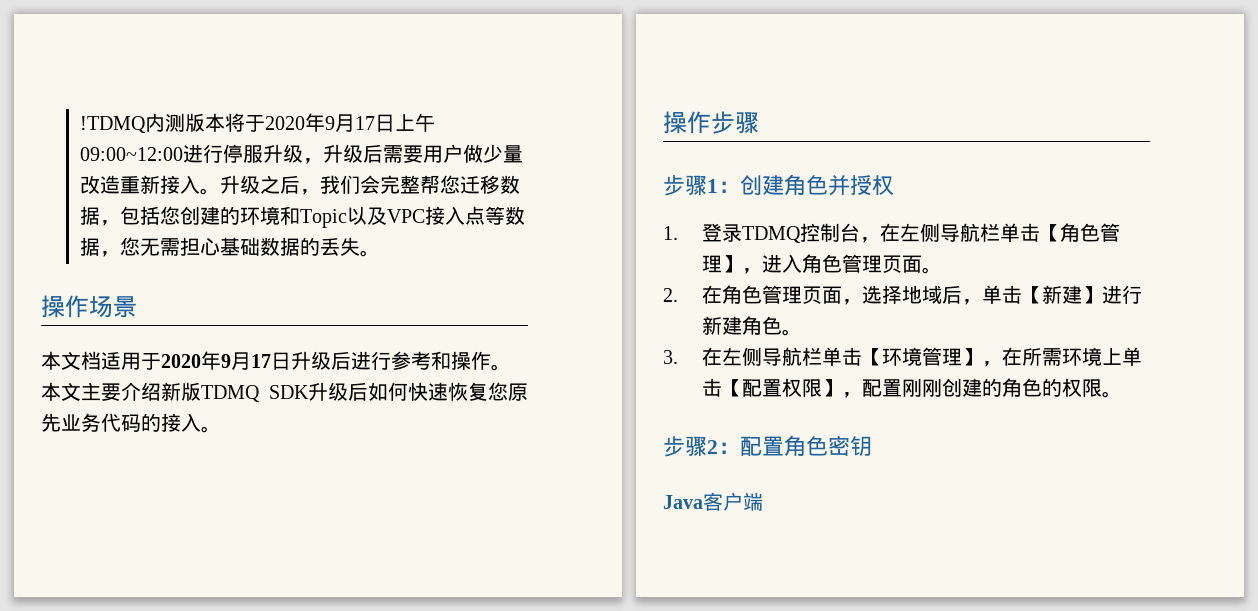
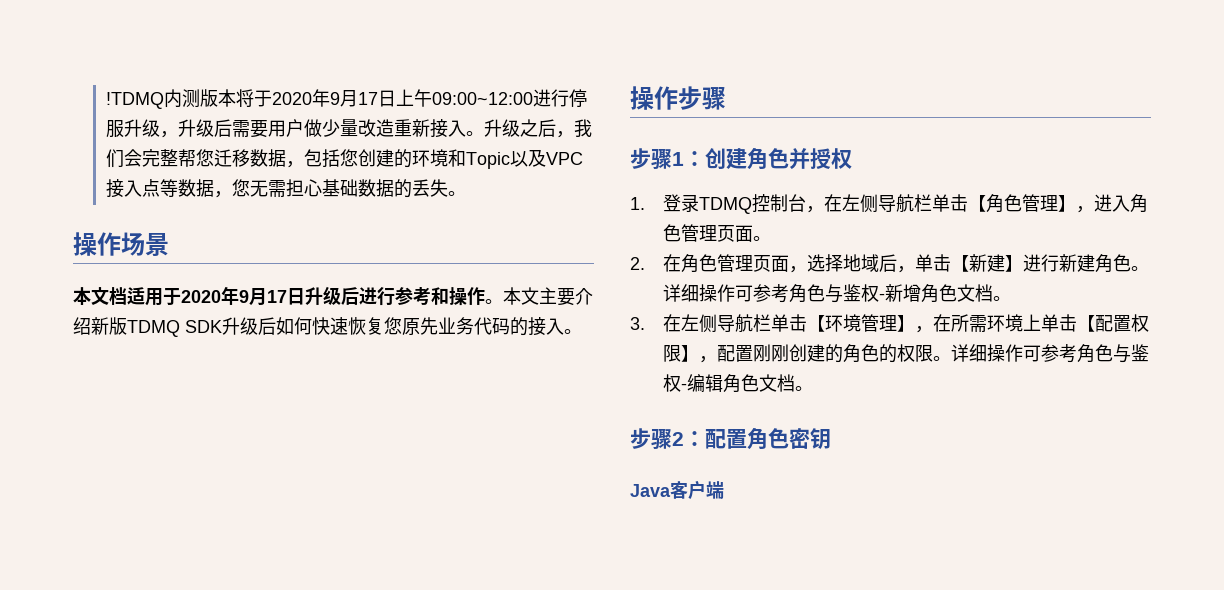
(803, 332) none -> [662,284,1011,303] 详细操作可参考角色与鉴权-新增角色文档。
(1123, 394) none -> [950,344,1149,363] [662,374,813,393] 详细操作可参考角色与鉴权-编辑角色文档。

